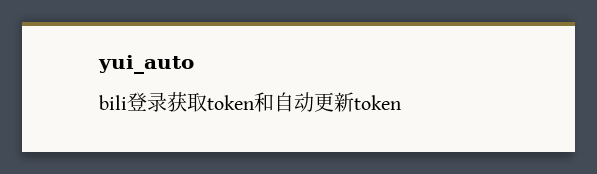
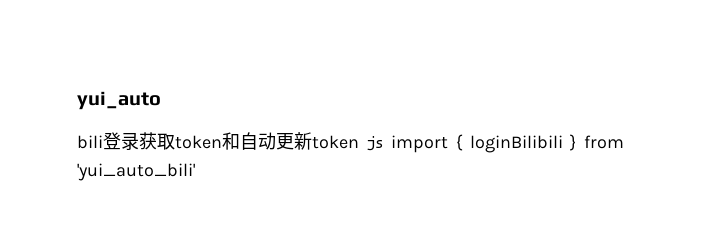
(401, 102) none -> [366,134,625,153] [77,163,195,181] js import { loginBilibili } from 'yui_auto_bili'

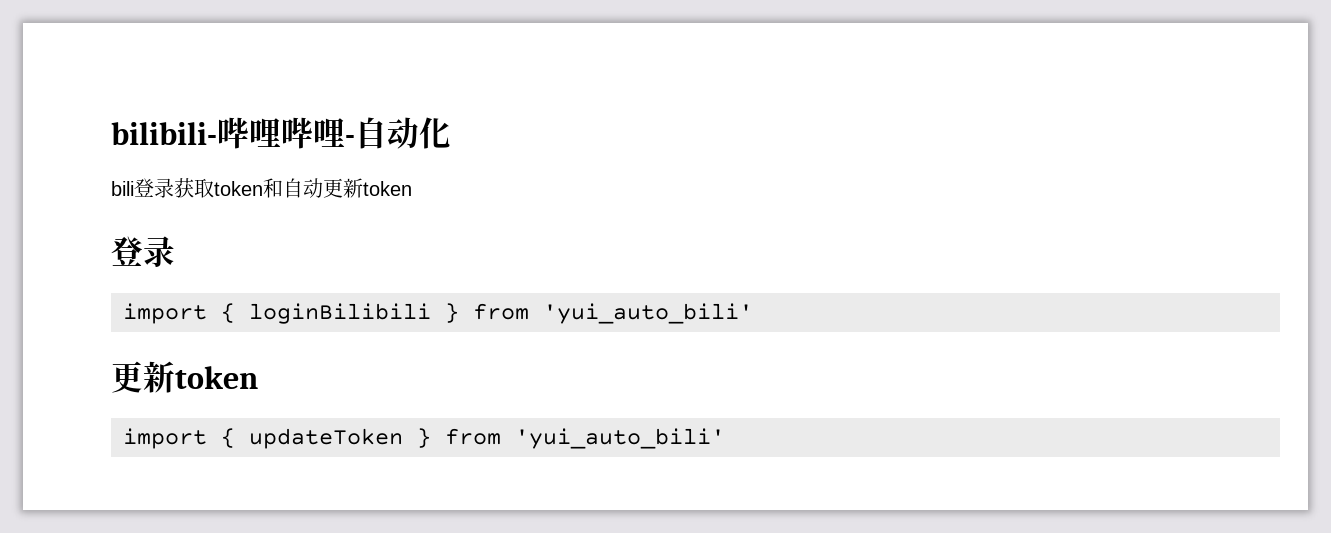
[77,91,161,110] yui_auto -> [111,117,451,149] bilibili-哔哩哔哩-自动化
[366,136,384,151] js -> [111,236,175,268] // 登录 //
(195, 172) none -> [111,361,258,393] [123,428,725,449] // 更新token // import { updateToken } from 'yui_auto_bili'

